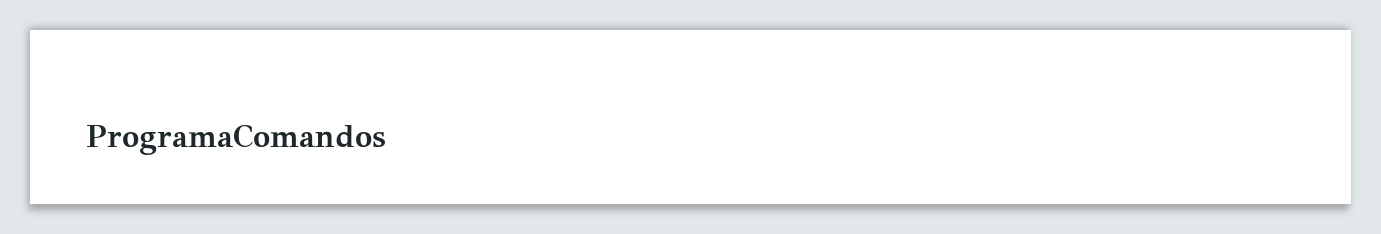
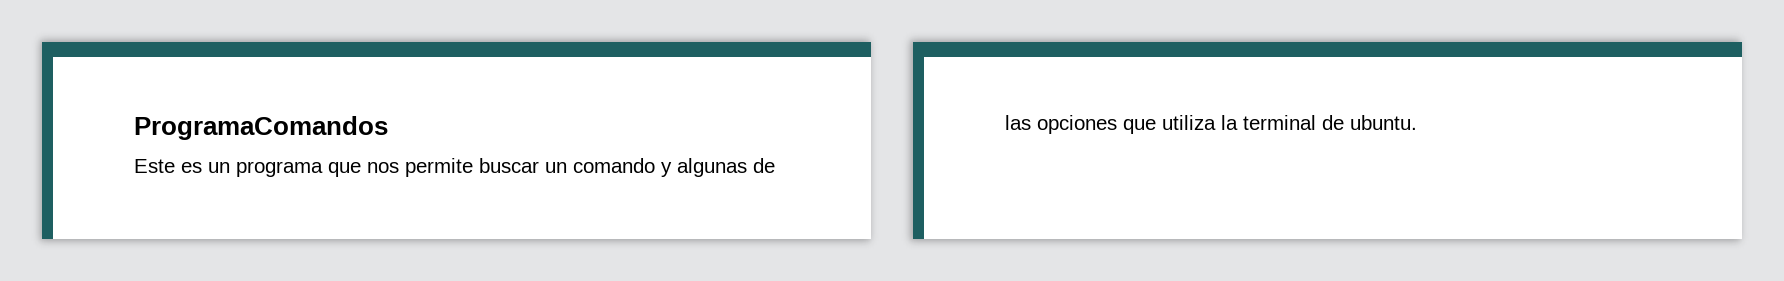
(386, 139) none -> [134,158,775,177] [1005,115,1417,134] // Este es un programa que nos permite buscar un comando y algunas de las opciones que utiliza la terminal de ubuntu.

